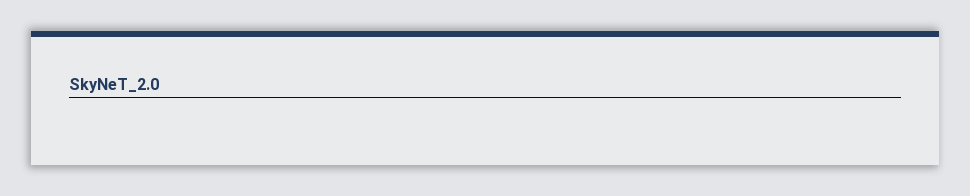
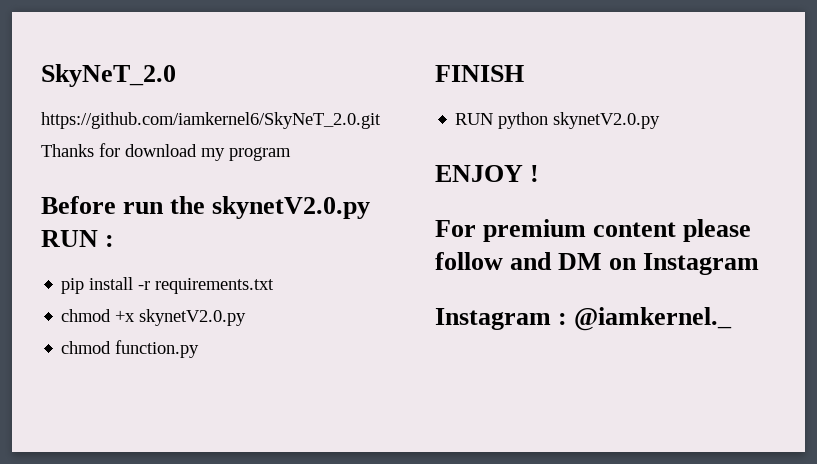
(159, 85) none -> [41,112,381,129] [41,143,291,161] [41,196,371,219] [41,230,115,247] [61,277,275,294] [61,309,247,326] [61,340,200,358] [435,65,524,82] [455,112,661,129] [435,165,540,182] [435,219,752,242] [435,252,760,275] [435,307,733,331] // https://github.com/iamkernel6/SkyNeT_2.0.git Thanks for download my program // Before run the skynetV2.0.py RUN : // pip install -r requirements.txt // chmod +x skynetV2.0.py // chmod function.py // FINISH // RUN python skynetV2.0.py // ENJOY ! // For premium content please follow and DM on Instagram // Instagram : @iamkernel._

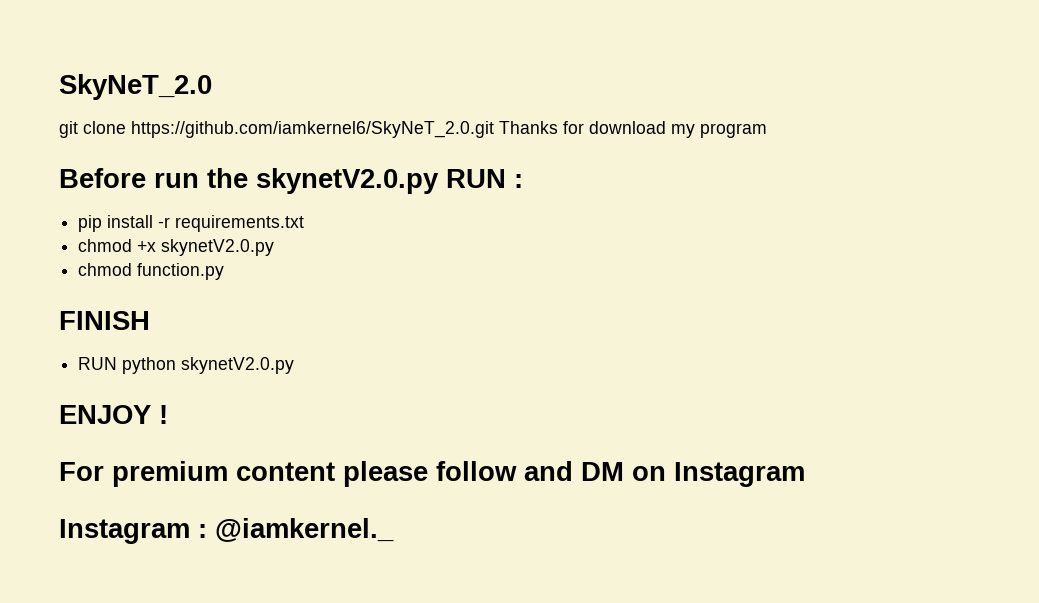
(176, 75) none -> [59,121,126,138] git clone

